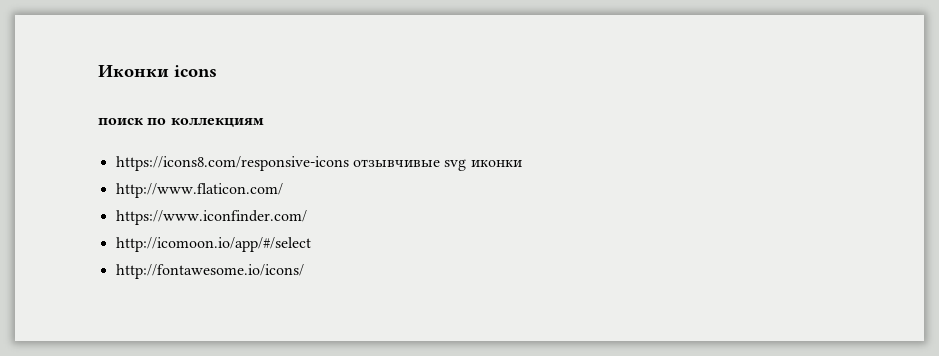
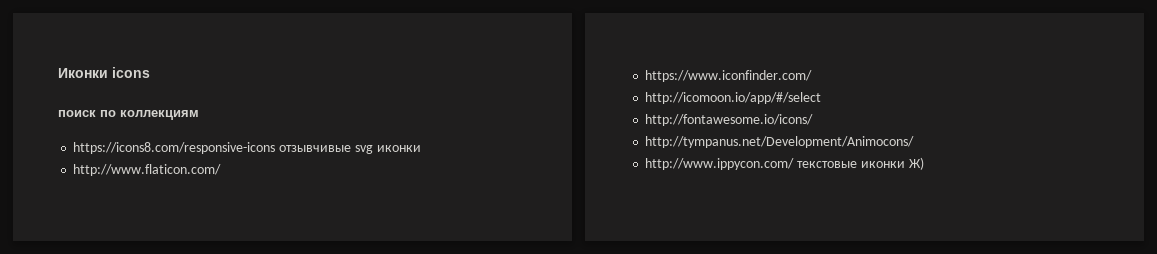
(304, 271) none -> [645,136,915,148] [645,157,924,170] // http://tympanus.net/Development/Animocons/ // http://www.ippycon.com/ текстовые иконки Ж)

